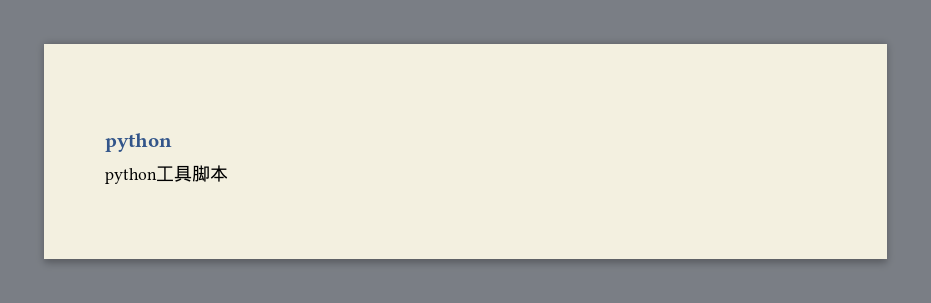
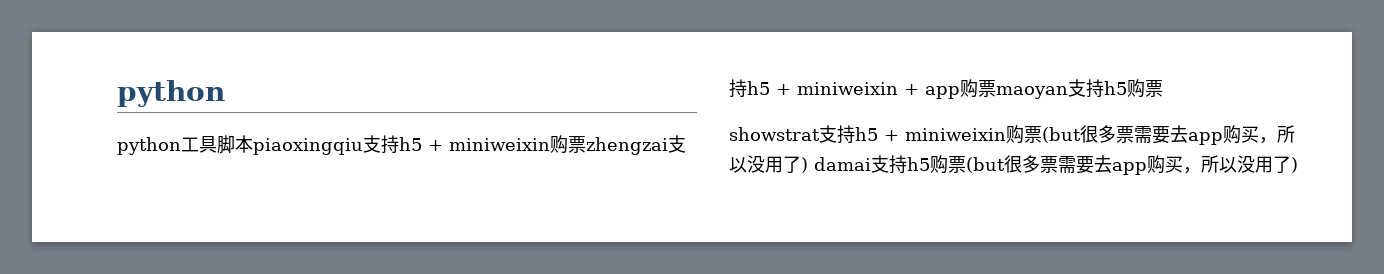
(228, 173) none -> [253,135,686,155] [729,79,1163,99] [729,125,1295,145] [729,155,1298,175] piaoxingqiu支持h5 + miniweixin购票zhengzai支持h5 + miniweixin + app购票maoyan支持h5购票 // showstrat支持h5 + miniweixin购票(but很多票需要去app购买，所以没用了) damai支持h5购票(but很多票需要去app购买，所以没用了)

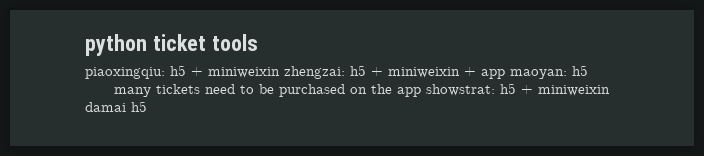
[117,80,225,107] [117,135,686,155] [729,79,747,98] python // python工具脚本piaoxingqiu支持h5 + miniweixin购票zhengzai支持 -> [85,34,258,56] [85,65,345,79] python ticket tools // piaoxingqiu: h5 + miniweixin zhengzai:
[960,79,1163,99] [729,125,1295,145] [729,155,1298,175] 购票maoyan支持h5购票 // showstrat支持h5 + miniweixin购票(but很多票需要去app购买，所以没用了) damai支持h5购票(but很多票需要去app购买，所以没用了) -> [510,65,588,79] [113,83,610,97] [85,101,147,112] maoyan: h5 // many tickets need to be purchased on the app showstrat: h5 + miniweixin damai h5

